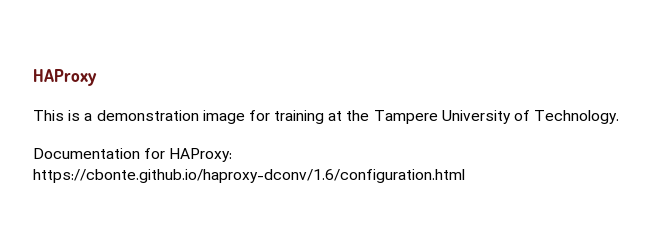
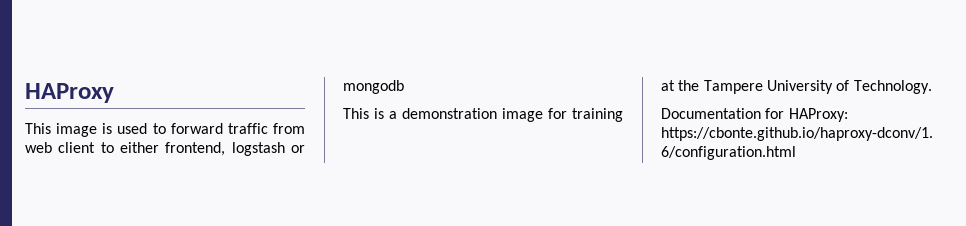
(97, 77) none -> [25,123,305,137] [25,142,305,156] [343,80,404,94] // This image is used to forward traffic from web client to either frontend, logstash or mongodb

